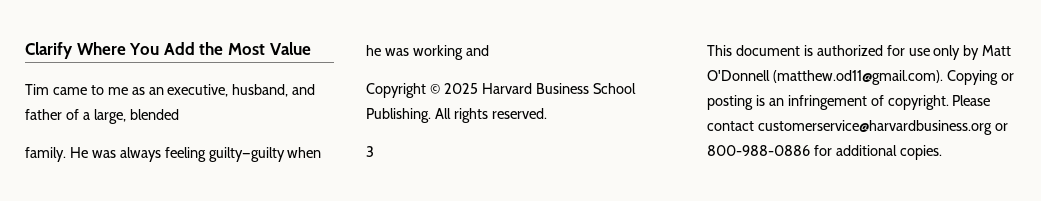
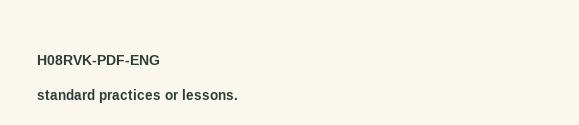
[25,42,311,59] [25,84,316,97] [25,109,179,124] [25,147,322,162] [366,45,489,60] [366,83,636,98] [366,108,547,123] [366,146,374,157] [707,45,1012,60] [707,70,1014,85] [707,95,991,110] [707,120,1008,135] [707,145,942,160] Clarify Where You Add the Most Value // Tim came to me as an executive, husband, and father of a large, blended // family. He was always feeling guilty—guilty when he was working and // Copyright © 2025 Harvard Business School Publishing. All rights reserved. // 3 // This document is authorized for use only by Matt O'Donnell (matthew.od11@gmail.com). Copying or posting is an infringement of copyright. Please contact customerservice@harvardbusiness.org or 800-988-0886 for additional copies. -> [37,55,160,65] [37,89,238,103] H08RVK-PDF-ENG // standard practices or lessons.

